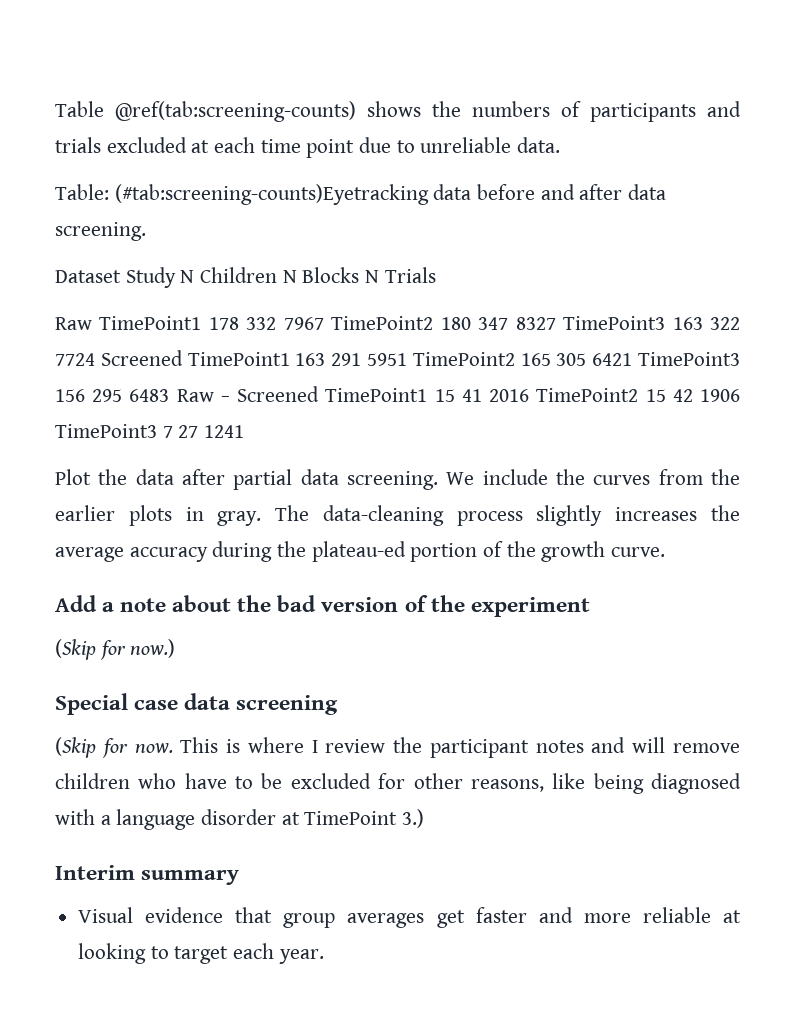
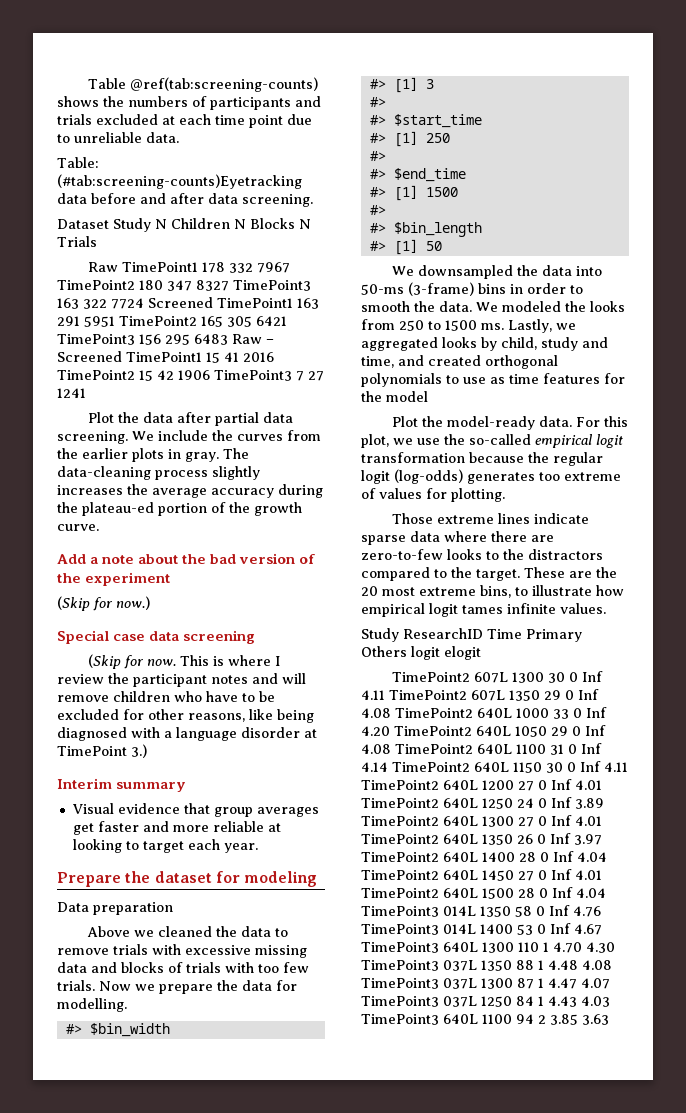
(324, 956) none -> [57,871,318,887] [57,902,173,915] [86,926,288,937] [57,944,307,958] [57,962,309,973] [57,980,297,994] [57,998,127,1012] [65,1023,170,1037] [369,77,434,93] [369,97,386,107] [369,114,482,128] [369,131,450,147] [369,151,386,161] [369,168,466,182] [369,185,458,201] [369,205,386,215] [369,222,482,237] [369,239,442,255] [391,265,602,279] [361,282,583,296] [361,301,625,312] [361,319,576,333] [361,337,608,351] [361,355,558,369] [361,373,625,387] [361,391,428,402] [391,416,628,430] [361,434,623,448] [361,452,603,466] [361,469,621,484] [361,488,505,502] [391,513,589,524] [361,531,554,545] [361,549,603,560] [361,567,617,581] [361,585,624,598] [361,603,606,617] [361,628,582,642] [361,646,481,660] [391,671,603,683] [361,689,599,701] [361,707,607,719] [361,725,606,737] [361,743,602,755] [361,761,628,773] [361,779,602,791] [361,797,604,809] [361,815,602,827] [361,833,602,845] [361,851,607,862] [361,869,602,881] [361,887,606,899] [361,905,601,917] [361,923,602,935] [361,942,615,953] [361,960,612,971] [361,978,610,989] [361,996,610,1007] [361,1014,609,1025] // Prepare the dataset for modeling // Data preparation // Above we cleaned the data to remove trials with excessive missing data and blocks of trials with too few trials. Now we prepare the data for modelling. // #> $bin_width // #> [1] 3 // #> // #> $start_time // #> [1] 250 // #> // #> $end_time // #> [1] 1500 // #> // #> $bin_length // #> [1] 50 // We downsampled the data into 50-ms (3-frame) bins in order to smooth the data. We modeled the looks from 250 to 1500 ms. Lastly, we aggregated looks by child, study and time, and created orthogonal polynomials to use as time features for the model // Plot the model-ready data. For this plot, we use the so-called empirical logit transformation because the regular logit (log-odds) generates too extreme of values for plotting. // Those extreme lines indicate sparse data where there are zero-to-few looks to the distractors compared to the target. These are the 20 most extreme bins, to illustrate how empirical logit tames infinite values. // Study ResearchID Time Primary Others logit elogit // TimePoint2 607L 1300 30 0 Inf 4.11 TimePoint2 607L 1350 29 0 Inf 4.08 TimePoint2 640L 1000 33 0 Inf 4.20 TimePoint2 640L 1050 29 0 Inf 4.08 TimePoint2 640L 1100 31 0 Inf 4.14 TimePoint2 640L 1150 30 0 Inf 4.11 TimePoint2 640L 1200 27 0 Inf 4.01 TimePoint2 640L 1250 24 0 Inf 3.89 TimePoint2 640L 1300 27 0 Inf 4.01 TimePoint2 640L 1350 26 0 Inf 3.97 TimePoint2 640L 1400 28 0 Inf 4.04 TimePoint2 640L 1450 27 0 Inf 4.01 TimePoint2 640L 1500 28 0 Inf 4.04 TimePoint3 014L 1350 58 0 Inf 4.76 TimePoint3 014L 1400 53 0 Inf 4.67 TimePoint3 640L 1300 110 1 4.70 4.30 TimePoint3 037L 1350 88 1 4.48 4.08 TimePoint3 037L 1300 87 1 4.47 4.07 TimePoint3 037L 1250 84 1 4.43 4.03 TimePoint3 640L 1100 94 2 3.85 3.63

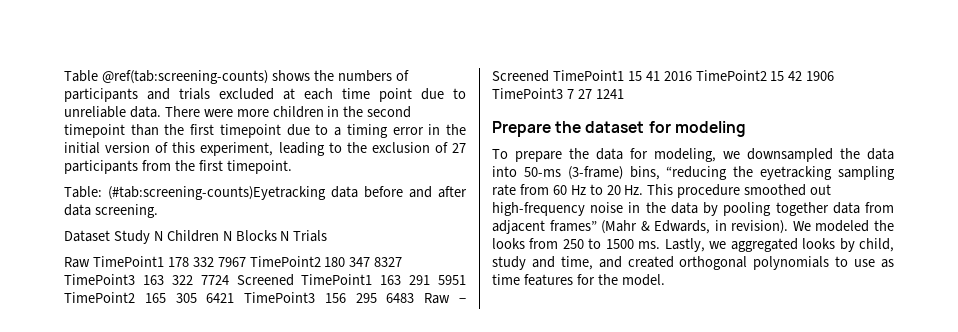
(179, 137) none -> [164,106,412,118] [64,124,467,138] [64,142,467,156] [64,160,292,174] There were more children in the second timepoint than the first timepoint due to a timing error in the initial version of this experiment, leading to the exclusion of 27 participants from the first timepoint.
[87,412,293,426] [57,430,321,444] [57,448,249,462] [57,466,260,480] [57,484,323,498] [57,502,302,516] [57,524,99,531] [57,553,316,564] [57,572,171,586] [57,596,150,611] [57,630,256,644] [87,654,280,669] [57,673,306,687] [57,691,275,702] [57,709,314,723] [57,727,317,741] [57,744,147,758] [57,778,187,792] [71,803,319,817] [72,821,281,835] [72,839,258,853] // Plot the data after partial data screening. We include the curves from the earlier plots in gray. The data-cleaning process slightly increases the average accuracy during the plateau-ed portion of the growth curve. // Add a note about the bad version of the experiment // (Skip for now.) // Special case data screening // (Skip for now. This is where I review the participant notes and will remove children who have to be excluded for other reasons, like being diagnosed with a language disorder at TimePoint 3.) // Interim summary // Visual evidence that group averages get faster and more reliable at looking to target each year. -> (624, 94) none
[57,902,173,915] [86,926,288,937] [57,944,307,958] [57,962,309,973] [57,980,297,994] [57,998,127,1012] [65,1023,170,1037] [369,77,434,93] [369,97,386,107] [369,114,482,128] [369,131,450,147] [369,151,386,161] [369,168,466,182] [369,185,458,201] [369,205,386,215] [369,222,482,237] [369,239,442,255] [391,266,414,276] Data preparation // Above we cleaned the data to remove trials with excessive missing data and blocks of trials with too few trials. Now we prepare the data for modelling. // #> $bin_width // #> [1] 3 // #> // #> $start_time // #> [1] 250 // #> // #> $end_time // #> [1] 1500 // #> // #> $bin_length // #> [1] 50 // We -> [492,148,740,162] To prepare the data for modeling, we
[478,283,583,294] [361,301,472,312] bins in order to smooth the data. -> [629,166,896,180] [492,184,832,198] [492,202,894,216] [492,220,789,234] bins, “reducing the eyetracking sampling rate from 60 Hz to 20 Hz. This procedure smoothed out high-frequency noise in the data by pooling together data from adjacent frames” (Mahr & Edwards, in revision).
[386,391,428,402] [391,416,628,430] [361,434,623,448] [361,452,603,466] [361,469,621,484] [361,488,505,502] [391,513,589,524] [361,531,554,545] [361,549,603,560] [361,567,617,581] [361,585,624,598] [361,603,606,617] [361,628,582,642] [361,646,481,660] [391,671,603,683] [361,689,599,701] [361,707,607,719] [361,725,606,737] [361,743,602,755] [361,761,628,773] [361,779,602,791] [361,797,604,809] [361,815,602,827] [361,833,602,845] [361,851,607,862] [361,869,602,881] [361,887,606,899] [361,905,601,917] [361,923,602,935] [361,942,615,953] [361,960,612,971] [361,978,610,989] [361,996,610,1007] [361,1014,609,1025] model // Plot the model-ready data. For this plot, we use the so-called empirical logit transformation because the regular logit (log-odds) generates too extreme of values for plotting. // Those extreme lines indicate sparse data where there are zero-to-few looks to the distractors compared to the target. These are the 20 most extreme bins, to illustrate how empirical logit tames infinite values. // Study ResearchID Time Primary Others logit elogit // TimePoint2 607L 1300 30 0 Inf 4.11 TimePoint2 607L 1350 29 0 Inf 4.08 TimePoint2 640L 1000 33 0 Inf 4.20 TimePoint2 640L 1050 29 0 Inf 4.08 TimePoint2 640L 1100 31 0 Inf 4.14 TimePoint2 640L 1150 30 0 Inf 4.11 TimePoint2 640L 1200 27 0 Inf 4.01 TimePoint2 640L 1250 24 0 Inf 3.89 TimePoint2 640L 1300 27 0 Inf 4.01 TimePoint2 640L 1350 26 0 Inf 3.97 TimePoint2 640L 1400 28 0 Inf 4.04 TimePoint2 640L 1450 27 0 Inf 4.01 TimePoint2 640L 1500 28 0 Inf 4.04 TimePoint3 014L 1350 58 0 Inf 4.76 TimePoint3 014L 1400 53 0 Inf 4.67 TimePoint3 640L 1300 110 1 4.70 4.30 TimePoint3 037L 1350 88 1 4.48 4.08 TimePoint3 037L 1300 87 1 4.47 4.07 TimePoint3 037L 1250 84 1 4.43 4.03 TimePoint3 640L 1100 94 2 3.85 3.63 -> [621,274,665,286] model.

